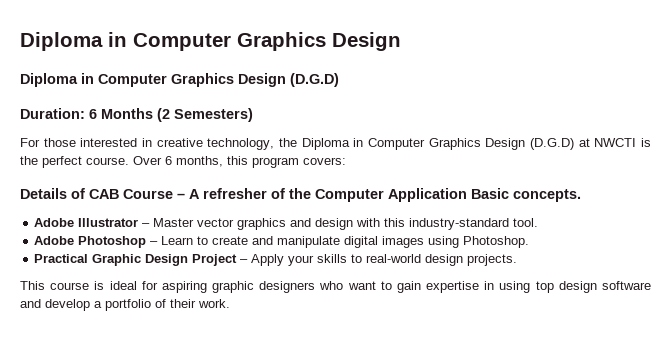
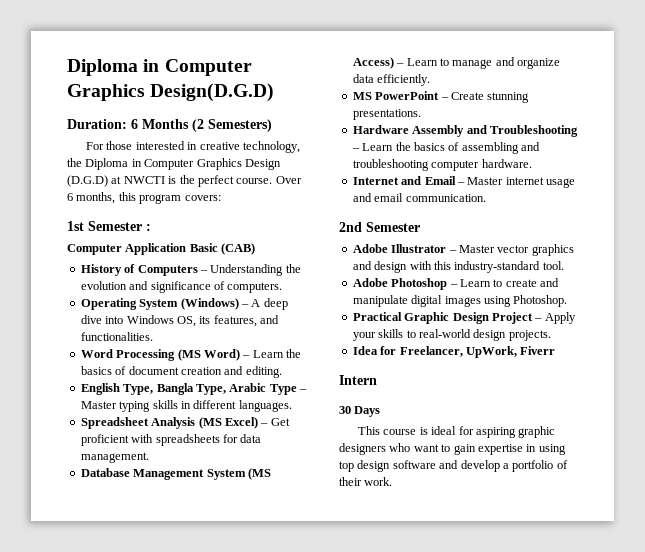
[20,32,401,51] [20,73,339,87] Diploma in Computer Graphics Design // Diploma in Computer Graphics Design (D.G.D) -> [67,59,252,76] [67,83,275,102] Diploma in Computer Graphics Design(D.G.D)
[20,188,581,202] Details of CAB Course – A refresher of the Computer Application Basic concepts. -> [67,221,151,231] [67,243,256,255] [80,264,301,276] [80,281,283,293] [80,298,288,310] [80,315,279,327] [80,332,153,341] [80,349,301,361] [80,366,282,378] [80,383,307,395] [80,400,292,412] [80,417,290,429] [80,434,262,446] [80,452,149,463] [80,468,271,480] [352,57,560,69] [352,74,431,86] [352,91,530,103] [352,109,421,120] [352,125,578,137] [351,142,540,154] [352,159,532,171] [352,176,575,188] [352,193,486,202] [339,222,420,232] 1st Semester : // Computer Application Basic (CAB) // History of Computers – Understanding the evolution and significance of computers. // Operating System (Windows) – A deep dive into Windows OS, its features, and functionalities. // Word Processing (MS Word) – Learn the basics of document creation and editing. // English Type, Bangla Type, Arabic Type – Master typing skills in different languages. // Spreadsheet Analysis (MS Excel) – Get proficient with spreadsheets for data management. // Database Management System (MS Access) – Learn to manage and organize data efficiently. // MS PowerPoint – Create stunning presentations. // Hardware Assembly and Troubleshooting – Learn the basics of assembling and troubleshooting computer hardware. // Internet and Email – Master internet usage and email communication. // 2nd Semester
(518, 260) none -> [352,346,556,358] [339,375,377,385] [339,406,381,417] // Idea for Freelancer, UpWork, Fiverr // Intern // 30 Days

